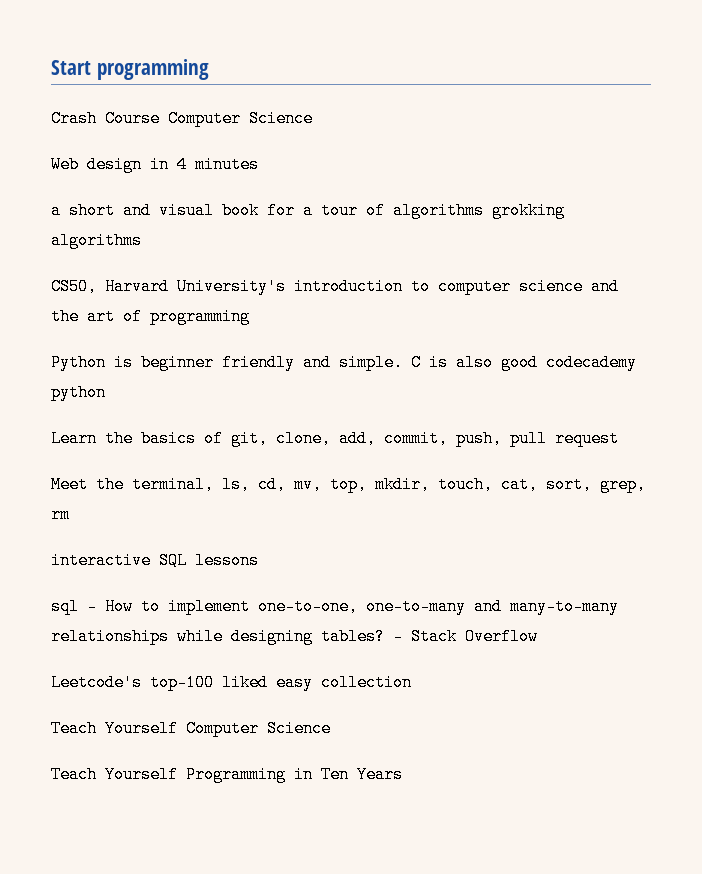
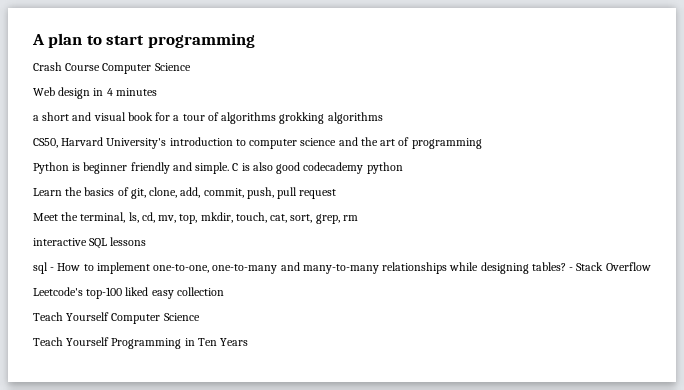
[51,60,91,75] Start -> [32,33,145,48] A plan to start

